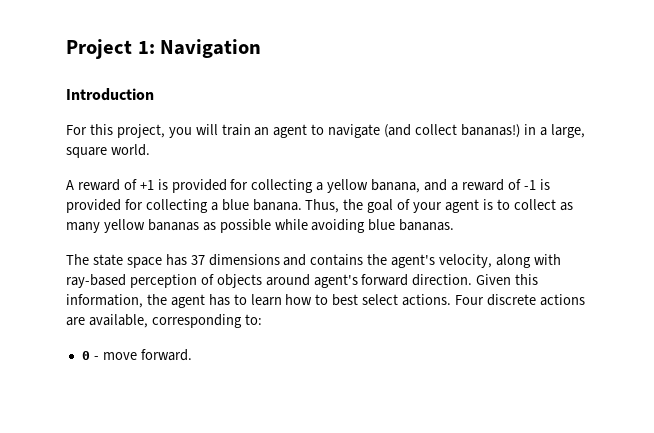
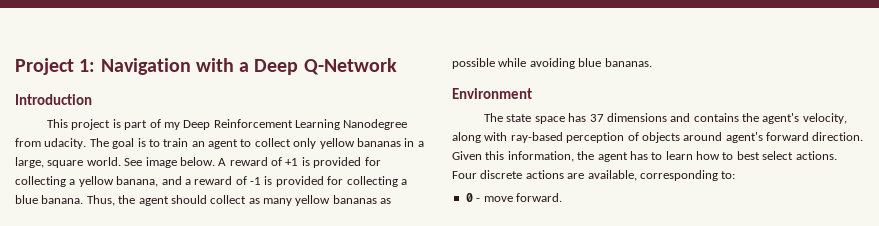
[66,88,154,101] [66,124,520,138] // Introduction // For this project, you will train an agent to navigate (and collect bananas!) -> [195,58,397,75] [15,94,92,105] [47,119,408,130] [15,138,401,149] with a Deep Q-Network // Introduction // This project is part of my Deep Reinforcement Learning Nanodegree from udacity. The goal is to train an agent to collect only yellow bananas
(150, 150) // -> [124,157,215,168] See image below.
[367,199,510,213] goal of your agent is to -> [138,195,207,206] agent should
(455, 225) none -> [452,88,532,99] // Environment

